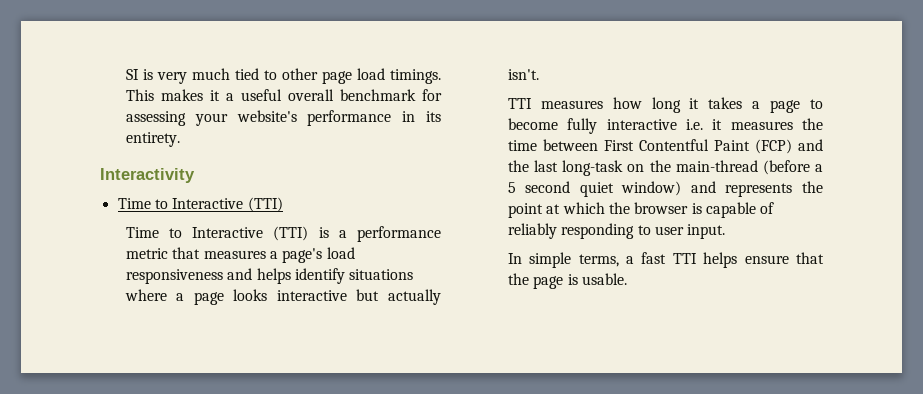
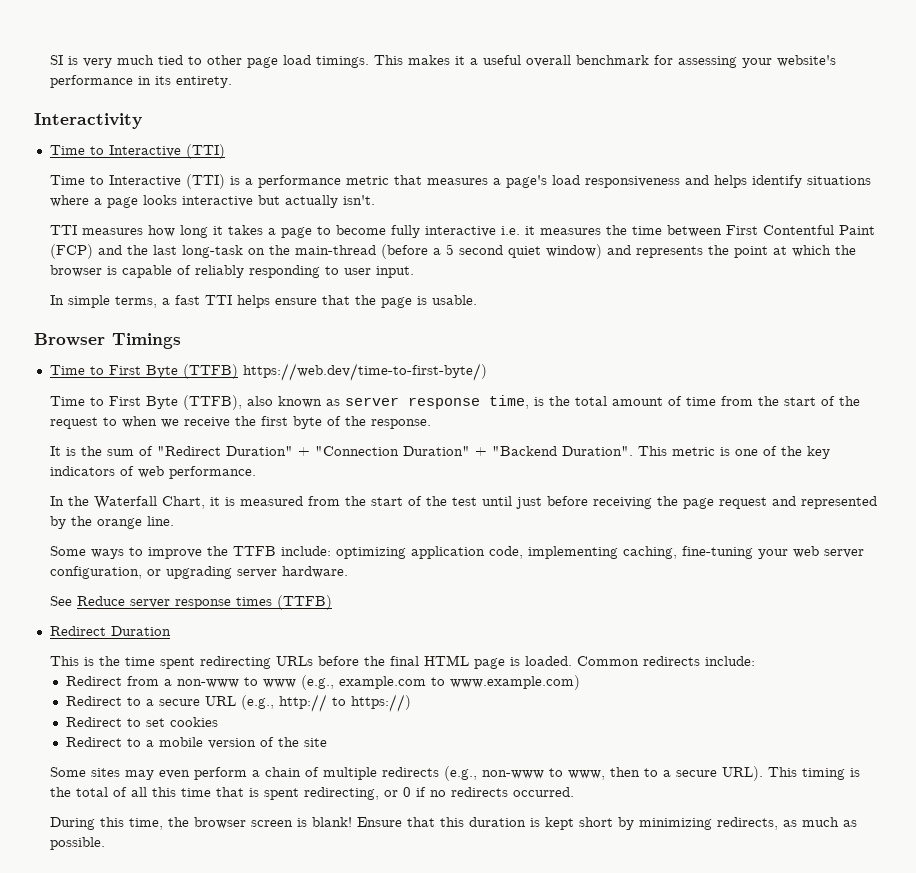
(627, 279) none -> [34,333,181,349] [49,363,487,381] [50,395,861,410] [50,416,432,429] [50,446,831,459] [50,466,257,479] [50,496,878,509] [50,516,175,529] [50,546,865,559] [50,566,349,579] [50,595,333,610] [49,626,171,636] [50,655,756,669] [66,675,581,690] [66,694,412,712] [66,717,219,727] [66,737,328,749] [50,766,861,781] [50,787,575,800] [50,817,858,830] [50,837,106,850] // Browser Timings // Time to First Byte (TTFB) https://web.dev/time-to-first-byte/) // Time to First Byte (TTFB), also known as server response time, is the total amount of time from the start of the request to when we receive the first byte of the response. // It is the sum of "Redirect Duration" + "Connection Duration" + "Backend Duration". This metric is one of the key indicators of web performance. // In the Waterfall Chart, it is measured from the start of the test until just before receiving the page request and represented by the orange line. // Some ways to improve the TTFB include: optimizing application code, implementing caching, fine-tuning your web server configuration, or upgrading server hardware. // See Reduce server response times (TTFB) // Redirect Duration // This is the time spent redirecting URLs before the final HTML page is loaded. Common redirects include: // Redirect from a non-www to www (e.g., example.com to www.example.com) // Redirect to a secure URL (e.g., http:// to https://) // Redirect to set cookies // Redirect to a mobile version of the site // Some sites may even perform a chain of multiple redirects (e.g., non-www to www, then to a secure URL). This timing is the total of all this time that is spent redirecting, or 0 if no redirects occurred. // During this time, the browser screen is blank! Ensure that this duration is kept short by minimizing redirects, as much as possible.

